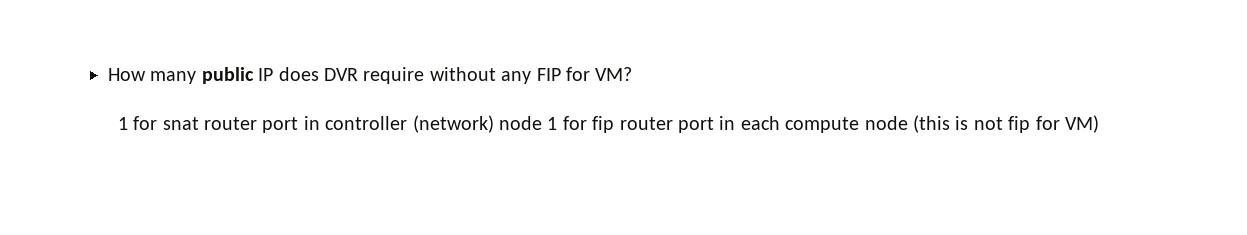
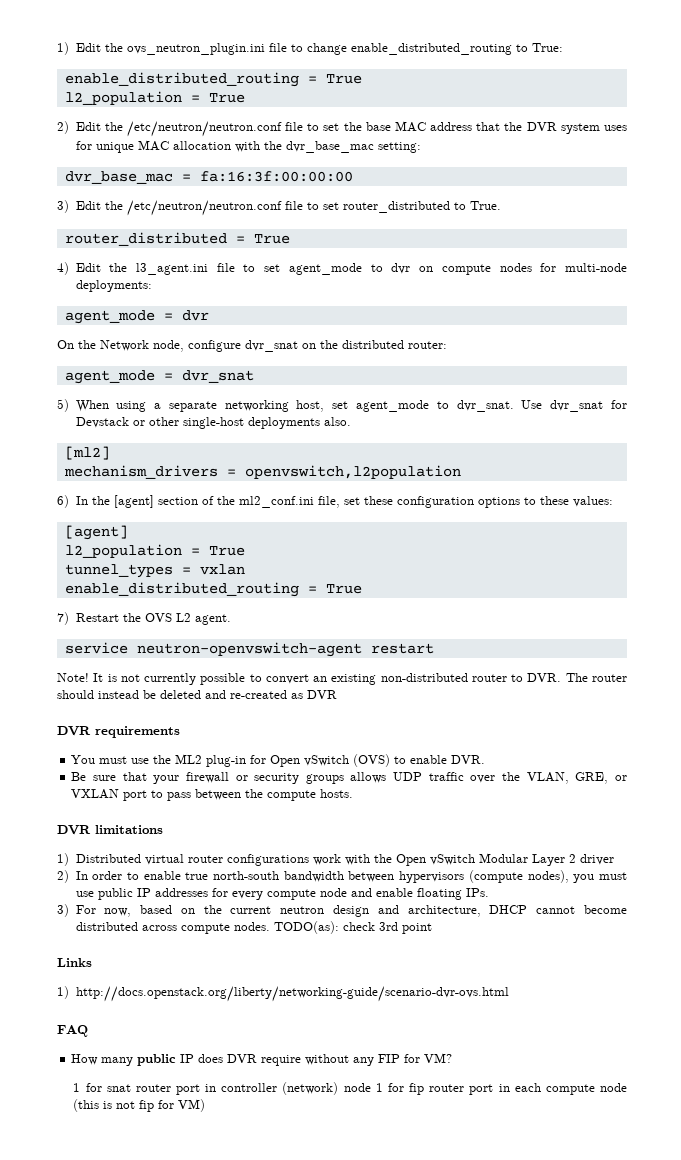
(108, 74) none -> [57,42,563,55] [64,72,362,87] [64,91,245,105] [57,121,628,137] [75,140,421,153] [64,171,353,184] [57,200,501,216] [64,232,290,246] [57,262,627,275] [75,280,152,292] [64,310,209,324] [57,340,447,352] [64,370,254,384] [57,399,628,412] [75,417,351,429] [64,446,110,460] [63,465,461,479] [57,495,613,508] [64,525,128,540] [64,544,245,558] [64,564,245,578] [64,582,362,597] [57,612,231,625] [64,642,434,657] [57,673,627,685] [57,690,337,699] [57,726,180,738] [71,754,486,767] [71,772,627,784] [71,789,354,801] [57,825,163,835] [57,853,614,866] [57,870,627,883] [75,888,489,900] [57,904,628,917] [75,921,432,934] [57,958,92,967] [57,986,509,1002] [57,1025,88,1037] 1) Edit the ovs_neutron_plugin.ini file to change enable_distributed_routing to True: // enable_distributed_routing = True // l2_population = True // 2) Edit the /etc/neutron/neutron.conf file to set the base MAC address that the DVR system uses for unique MAC allocation with the dvr_base_mac setting: // dvr_base_mac = fa:16:3f:00:00:00 // 3) Edit the /etc/neutron/neutron.conf file to set router_distributed to True. // router_distributed = True // 4) Edit the l3_agent.ini file to set agent_mode to dvr on compute nodes for multi-node deployments: // agent_mode = dvr // On the Network node, configure dvr_snat on the distributed router: // agent_mode = dvr_snat // 5) When using a separate networking host, set agent_mode to dvr_snat. Use dvr_snat for Devstack or other single-host deployments also. // [ml2] // mechanism_drivers = openvswitch,l2population // 6) In the [agent] section of the ml2_conf.ini file, set these configuration options to these values: // [agent] // l2_population = True // tunnel_types = vxlan // enable_distributed_routing = True // 7) Restart the OVS L2 agent. // service neutron-openvswitch-agent restart // Note! It is not currently possible to convert an existing non-distributed router to DVR. The router should instead be deleted and re-created as DVR // DVR requirements // You must use the ML2 plug-in for Open vSwitch (OVS) to enable DVR. // Be sure that your firewall or security groups allows UDP traffic over the VLAN, GRE, or VXLAN port to pass between the compute hosts. // DVR limitations // 1) Distributed virtual router configurations work with the Open vSwitch Modular Layer 2 driver // 2) In order to enable true north-south bandwidth between hypervisors (compute nodes), you must use public IP addresses for every compute node and enable floating IPs. // 3) For now, based on the current neutron design and architecture, DHCP cannot become distributed across compute nodes. TODO(as): check 3rd point // Links // 1) http://docs.openstack.org/liberty/networking-guide/scenario-dvr-ovs.html // FAQ //

